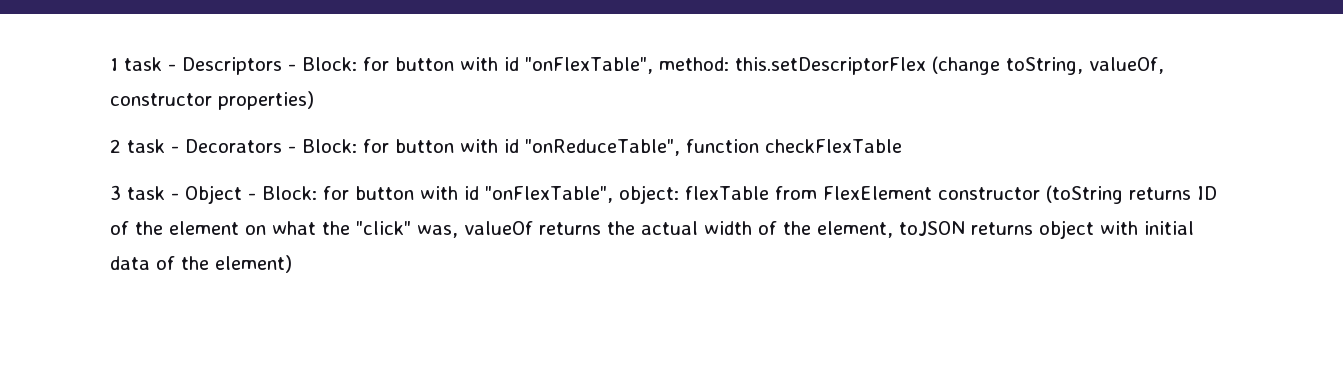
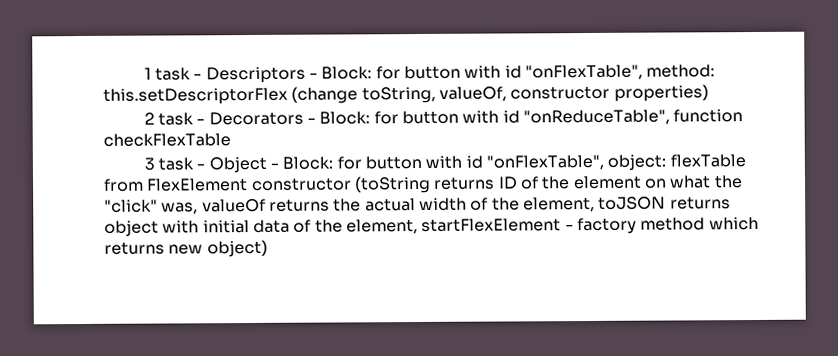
[215,255,292,273] element) -> [345,216,759,235] [104,239,268,258] element, startFlexElement - factory method which returns new object)

